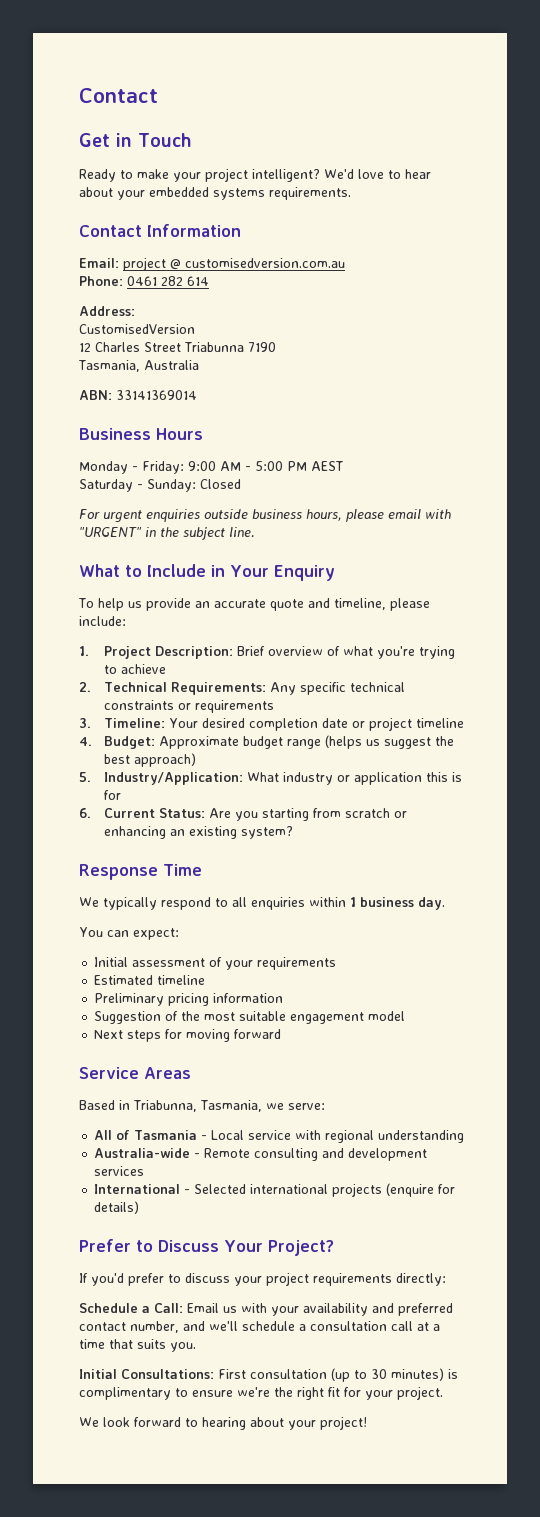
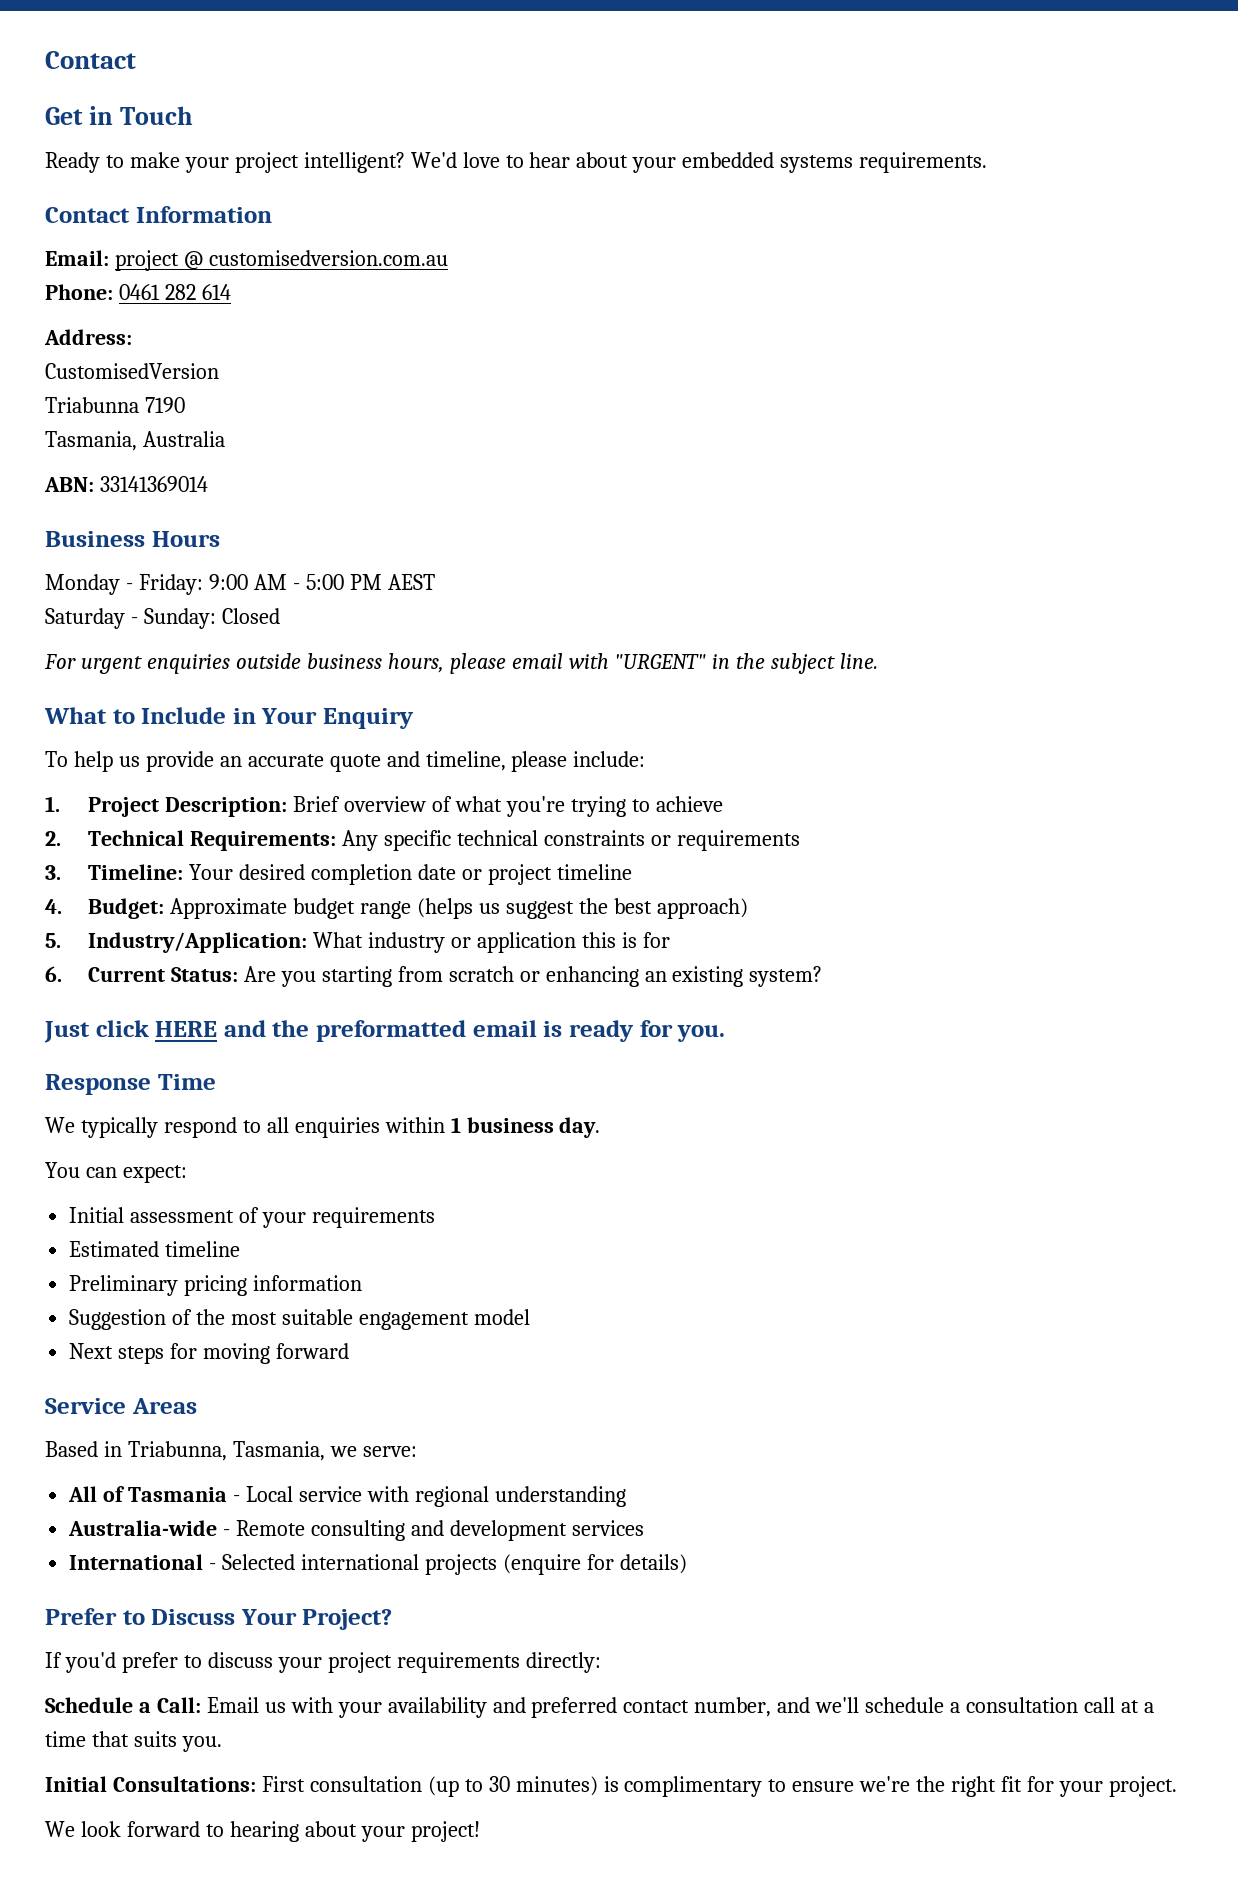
[79,342,181,352] 12 Charles Street -> (219, 371) none
(294, 832) none -> [44,1020,726,1043] // Just click HERE and the preformatted email is ready for you.

